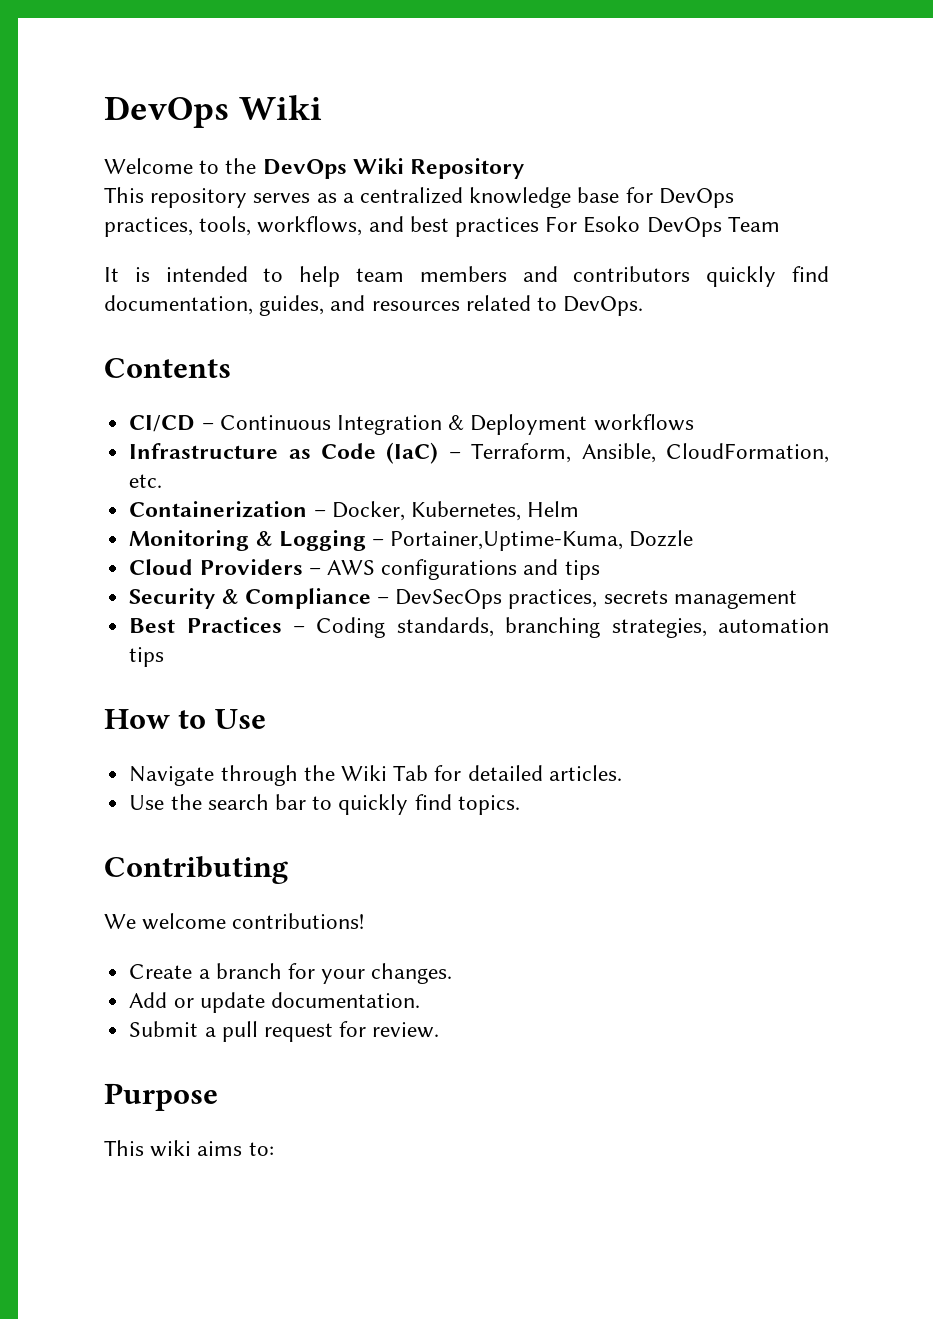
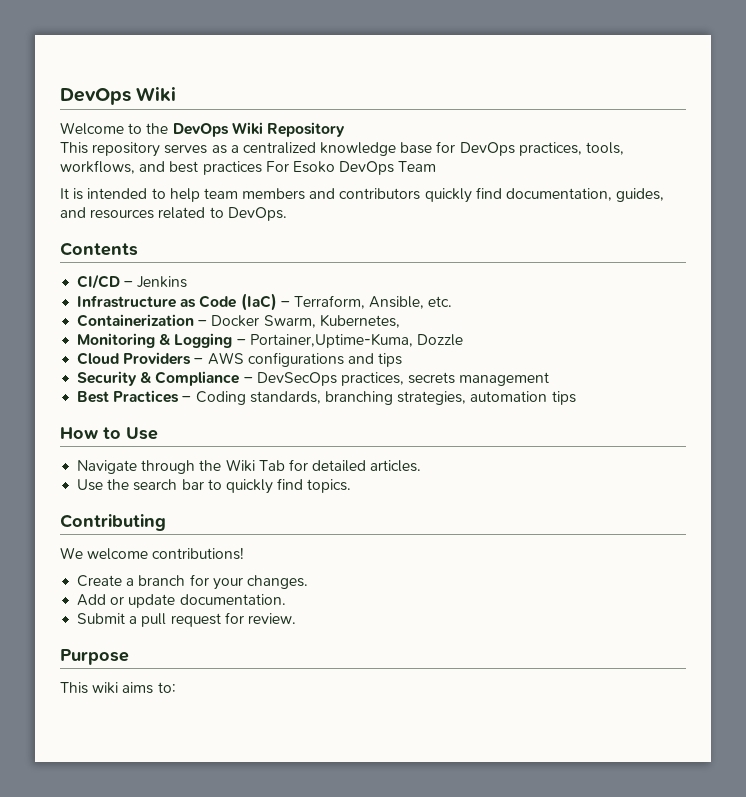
[219,414,694,435] Continuous Integration & Deployment workflows -> [137,276,188,288] Jenkins
[666,443,830,463] CloudFormation, -> (425, 302) none
[331,501,405,521] Docker, -> [211,315,316,328] Docker Swarm,
[527,501,580,517] Helm -> (400, 321) none

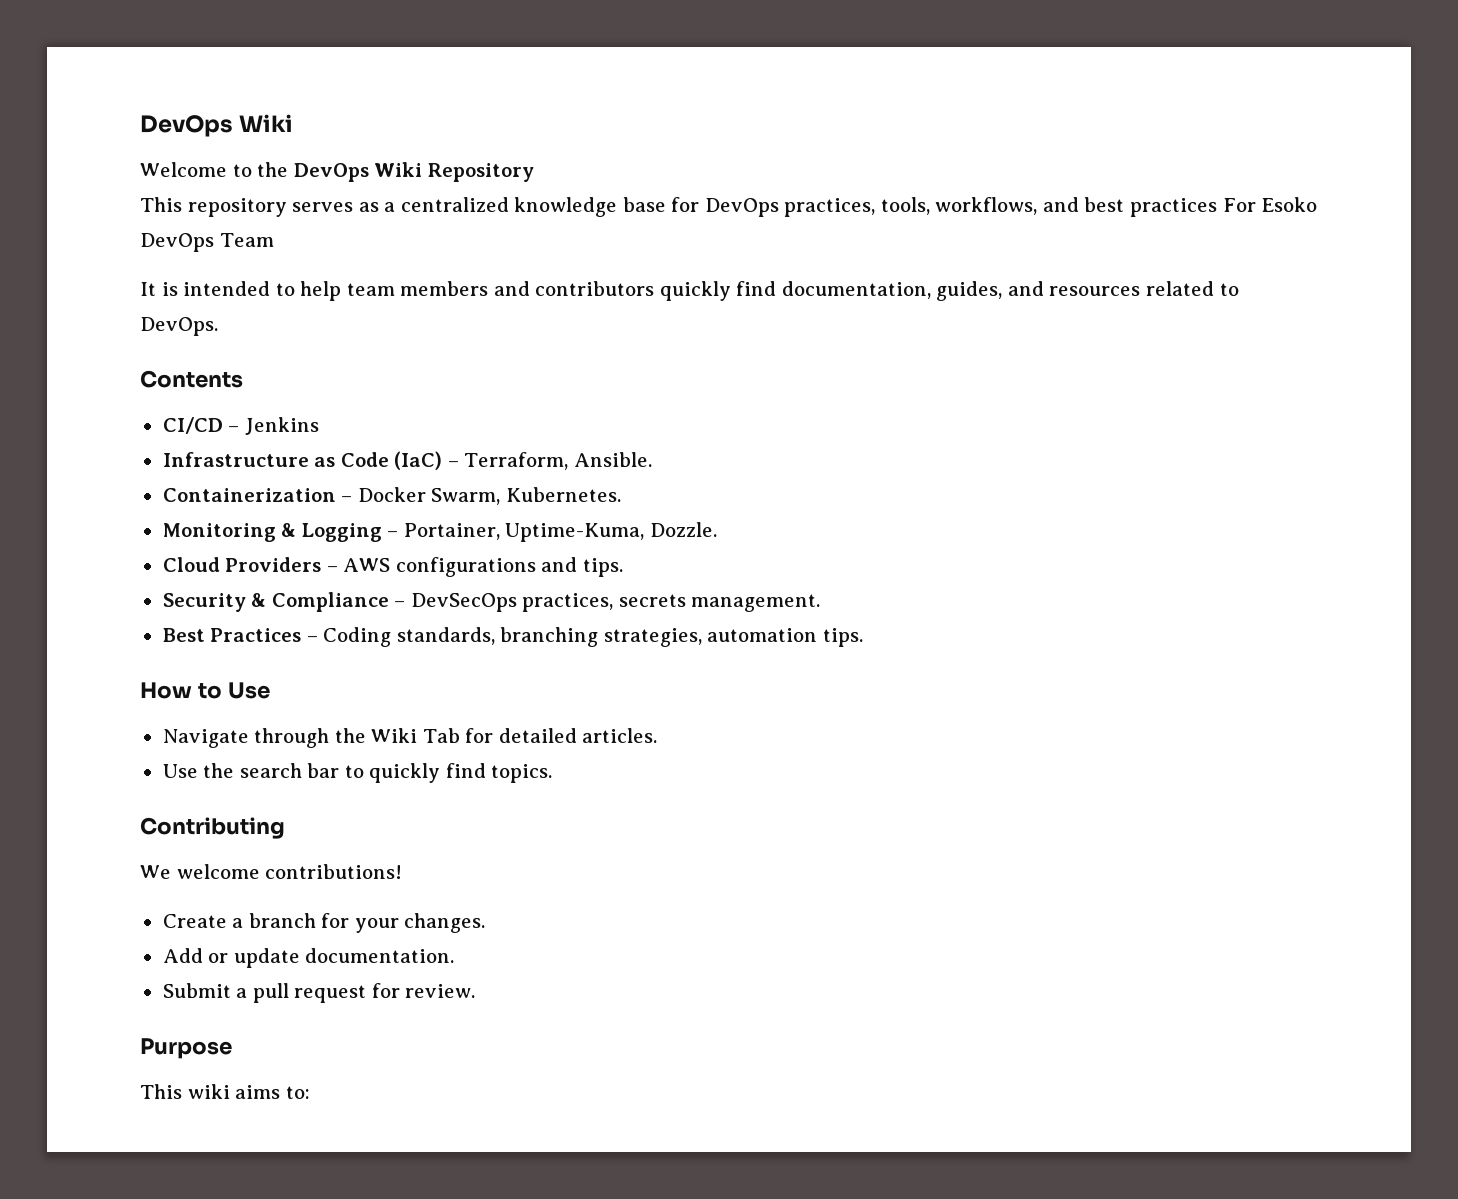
[369,296,453,309] Ansible, etc. -> [573,452,652,467] Ansible.
[319,314,400,328] Kubernetes, -> [505,487,621,502] Kubernetes.
[249,333,463,348] Portainer,Uptime-Kuma, Dozzle -> [403,522,717,542] Portainer, Uptime-Kuma, Dozzle.
[378,353,403,367] tips -> [582,558,623,577] tips.
[459,372,550,386] management -> [691,594,821,612] management.
[551,391,576,405] tips -> [822,628,863,647] tips.

